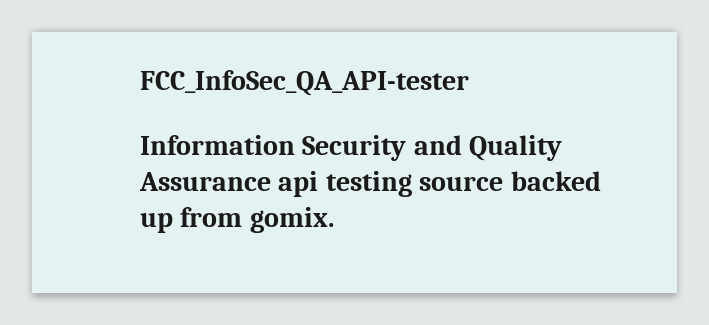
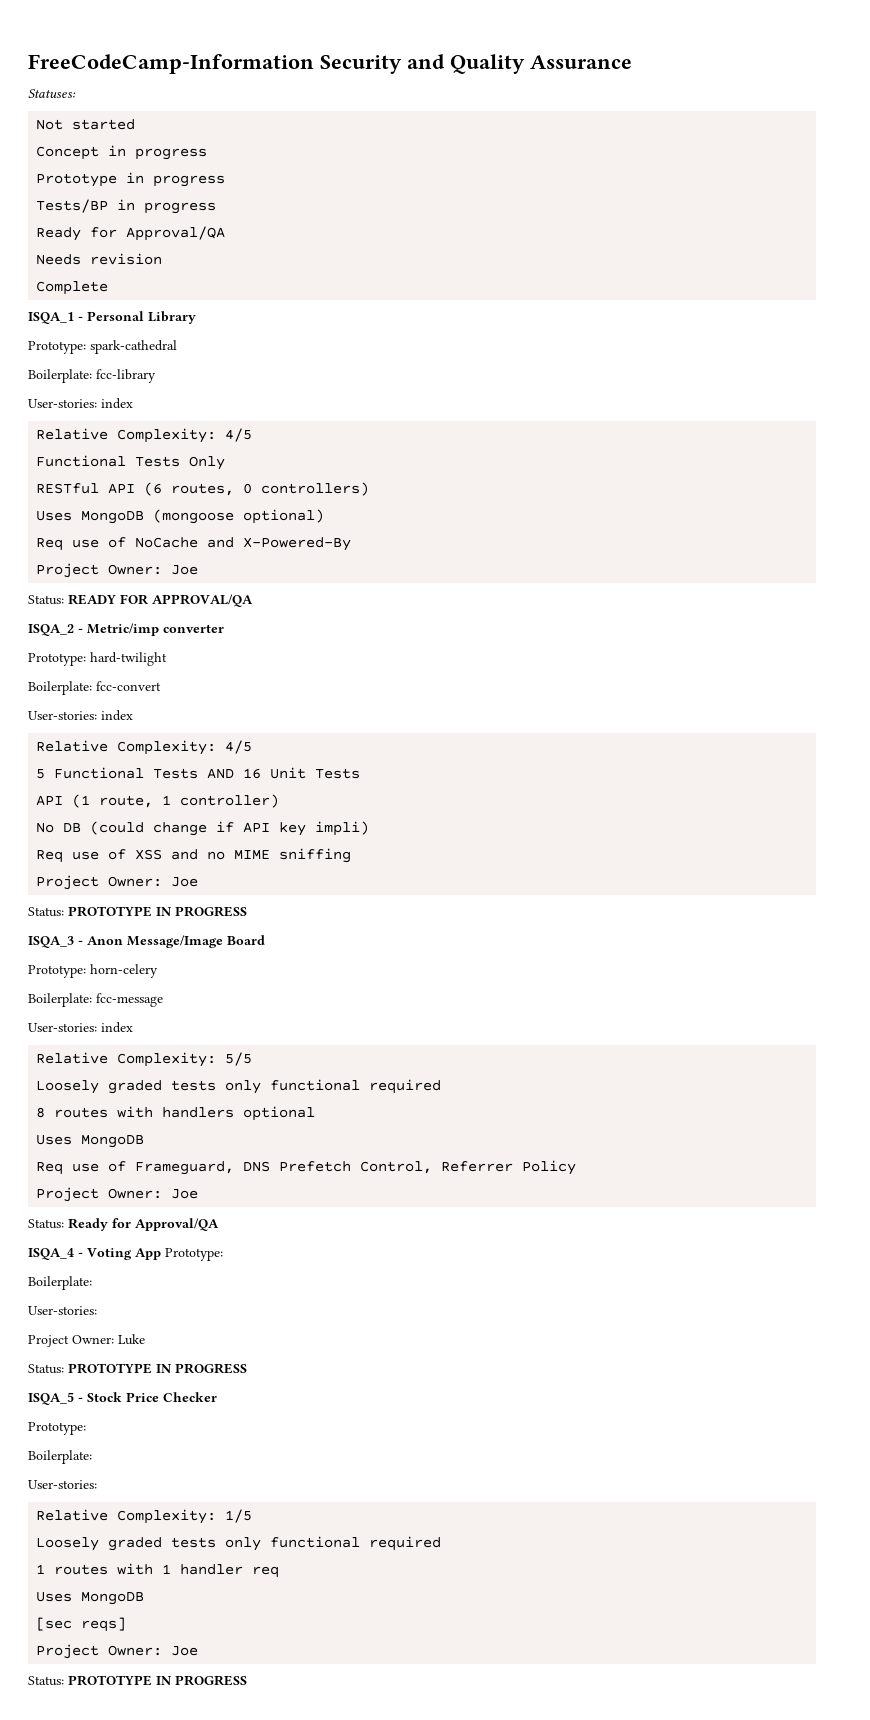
[140,70,469,96] [140,135,295,155] FCC_InfoSec_QA_API-tester // Information -> [28,54,314,74] FreeCodeCamp-Information
[278,171,601,197] [140,207,334,233] api testing source backed up from gomix. -> [28,89,76,98] [36,119,136,130] [36,145,208,160] [36,172,226,187] [36,199,217,214] [36,226,226,241] [36,253,163,265] [36,281,109,295] [28,311,196,324] [28,340,177,354] [28,369,156,383] [28,398,133,409] [36,428,253,443] [36,455,226,470] [36,482,370,496] [36,509,325,524] [36,537,352,551] [36,563,199,578] [28,594,253,607] [28,623,224,636] [28,652,167,666] [28,681,161,695] [28,710,133,721] [36,740,253,755] [36,767,361,779] [36,794,280,808] [36,821,370,836] [36,848,352,863] [36,875,199,890] [28,906,247,917] [28,935,265,948] [28,964,158,978] [28,993,163,1007] [28,1022,133,1033] [36,1052,253,1067] [36,1079,442,1094] [36,1106,316,1121] [36,1134,145,1148] [36,1160,577,1175] [36,1187,199,1202] [28,1218,219,1231] [28,1248,223,1261] [28,1276,92,1290] [28,1306,97,1315] [28,1334,145,1347] [28,1363,247,1374] [28,1392,217,1405] [28,1422,86,1435] [28,1450,92,1464] [28,1480,97,1489] [36,1509,253,1524] [36,1536,442,1551] [36,1563,280,1578] [36,1591,145,1605] [36,1617,127,1632] [36,1644,199,1659] [28,1675,247,1686] // Statuses: // Not started // Concept in progress // Prototype in progress // Tests/BP in progress // Ready for Approval/QA // Needs revision // Complete // ISQA_1 - Personal Library // Prototype: spark-cathedral // Boilerplate: fcc-library // User-stories: index // Relative Complexity: 4/5 // Functional Tests Only // RESTful API (6 routes, 0 controllers) // Uses MongoDB (mongoose optional) // Req use of NoCache and X-Powered-By // Project Owner: Joe // Status: READY FOR APPROVAL/QA // ISQA_2 - Metric/imp converter // Prototype: hard-twilight // Boilerplate: fcc-convert // User-stories: index // Relative Complexity: 4/5 // 5 Functional Tests AND 16 Unit Tests // API (1 route, 1 controller) // No DB (could change if API key impli) // Req use of XSS and no MIME sniffing // Project Owner: Joe // Status: PROTOTYPE IN PROGRESS // ISQA_3 - Anon Message/Image Board // Prototype: horn-celery // Boilerplate: fcc-message // User-stories: index // Relative Complexity: 5/5 // Loosely graded tests only functional required // 8 routes with handlers optional // Uses MongoDB // Req use of Frameguard, DNS Prefetch Control, Referrer Policy // Project Owner: Joe // Status: Ready for Approval/QA // ISQA_4 - Voting App Prototype: // Boilerplate: // User-stories: // Project Owner: Luke // Status: PROTOTYPE IN PROGRESS // ISQA_5 - Stock Price Checker // Prototype: // Boilerplate: // User-stories: // Relative Complexity: 1/5 // Loosely graded tests only functional required // 1 routes with 1 handler req // Uses MongoDB // [sec reqs] // Project Owner: Joe // Status: PROTOTYPE IN PROGRESS

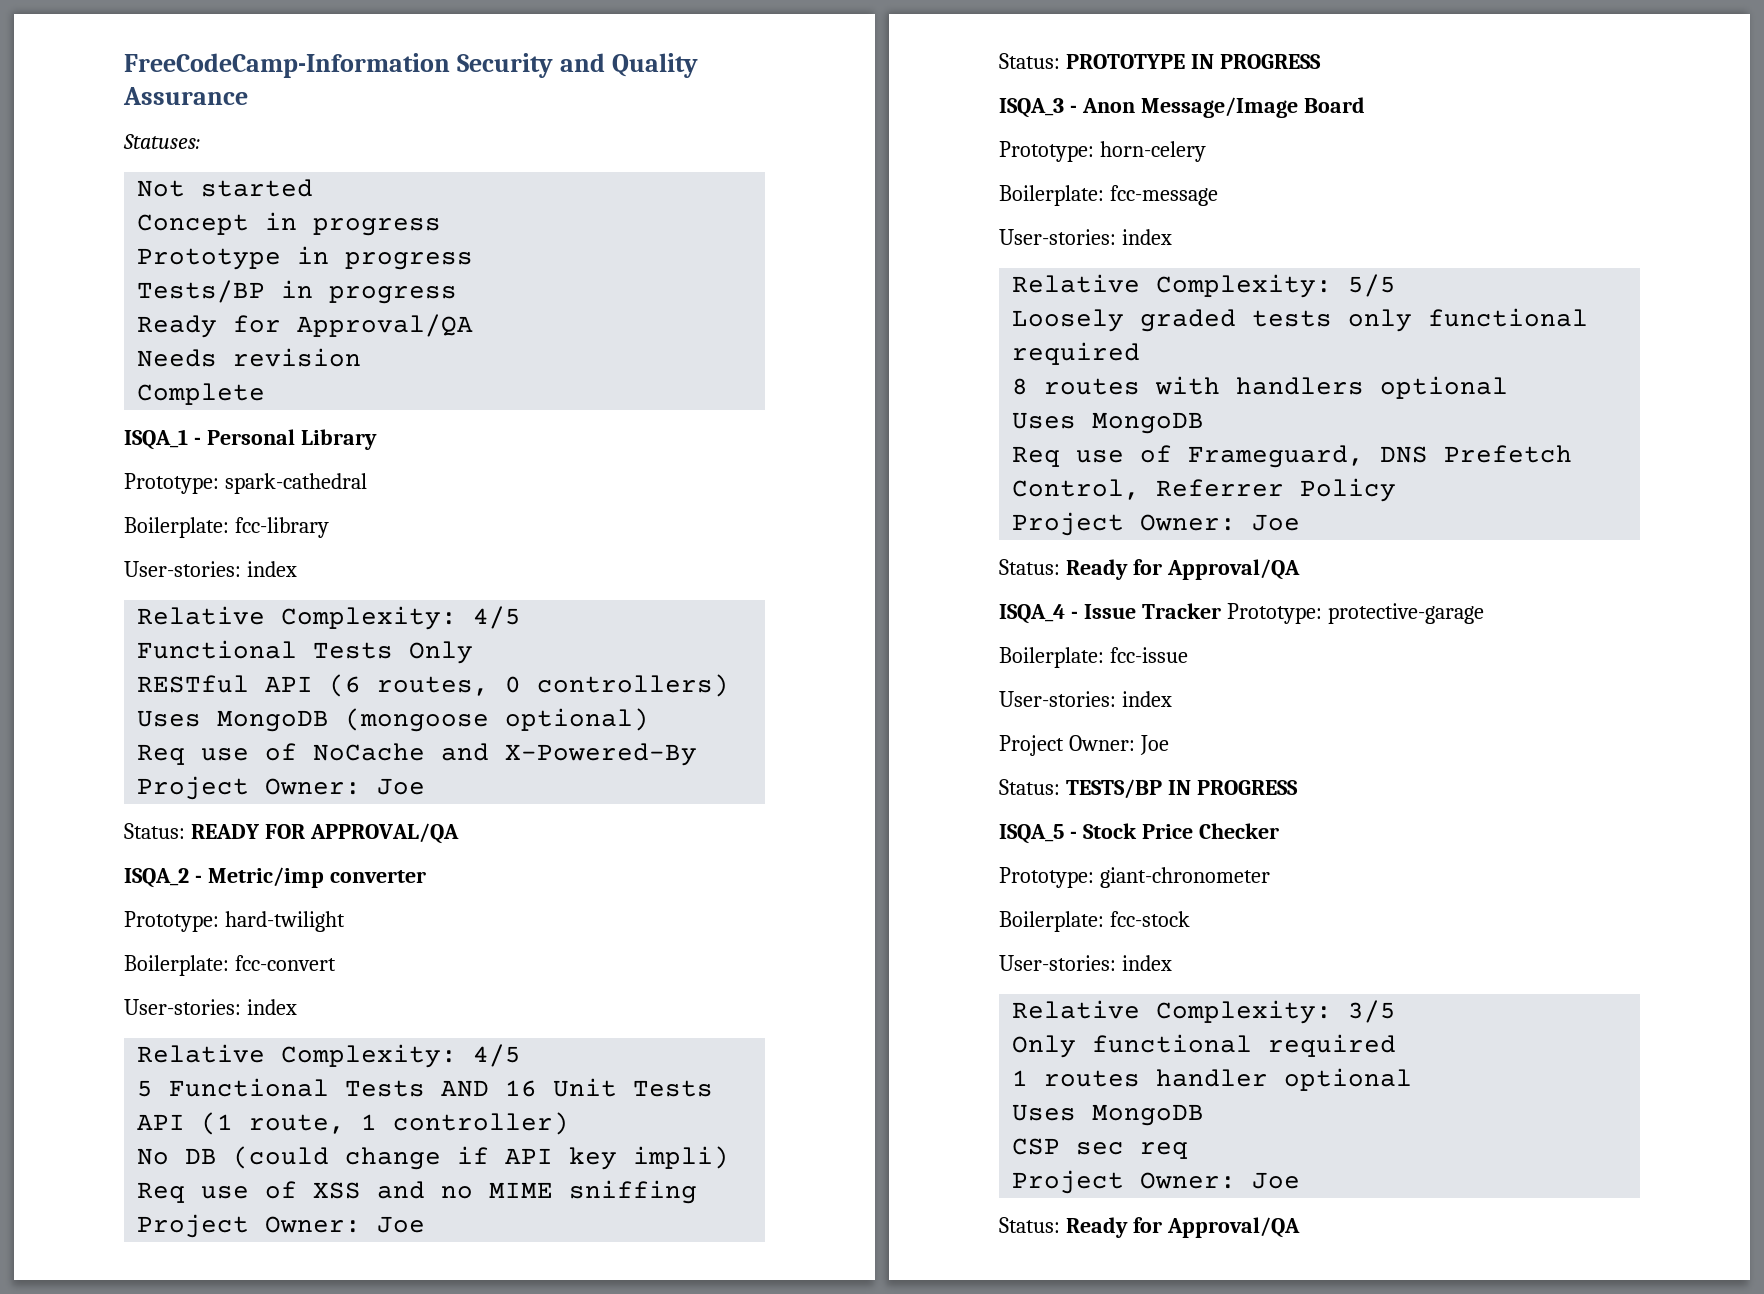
[87,1248,223,1261] [28,1276,92,1290] [28,1306,97,1315] [28,1334,145,1347] [28,1363,152,1374] Voting App Prototype: // Boilerplate: // User-stories: // Project Owner: Luke // Status: PROTOTYPE -> [1083,603,1484,624] [999,647,1188,668] [999,691,1172,707] [999,735,1169,756] [999,779,1162,799] Issue Tracker Prototype: protective-garage // Boilerplate: fcc-issue // User-stories: index // Project Owner: Joe // Status: TESTS/BP
[28,1450,92,1464] [28,1480,97,1489] [36,1509,253,1524] [36,1537,262,1551] // Boilerplate: // User-stories: // Relative Complexity: 1/5 // Loosely graded tests only -> [1099,867,1270,888] [999,911,1190,932] [999,955,1172,971] [1012,1000,1397,1024] [1012,1035,1077,1058] giant-chronometer // Boilerplate: fcc-stock // User-stories: index // Relative Complexity: 3/5 // Only
[117,1563,280,1578] [36,1591,145,1605] [36,1617,127,1632] [36,1644,199,1659] [28,1675,247,1686] with 1 handler req // Uses MongoDB // [sec reqs] // Project Owner: Joe // Status: PROTOTYPE IN PROGRESS -> [1156,1068,1413,1091] [1012,1104,1205,1126] [1012,1138,1189,1159] [1012,1170,1301,1194] [999,1217,1300,1238] handler optional // Uses MongoDB // CSP sec req // Project Owner: Joe // Status: Ready for Approval/QA

